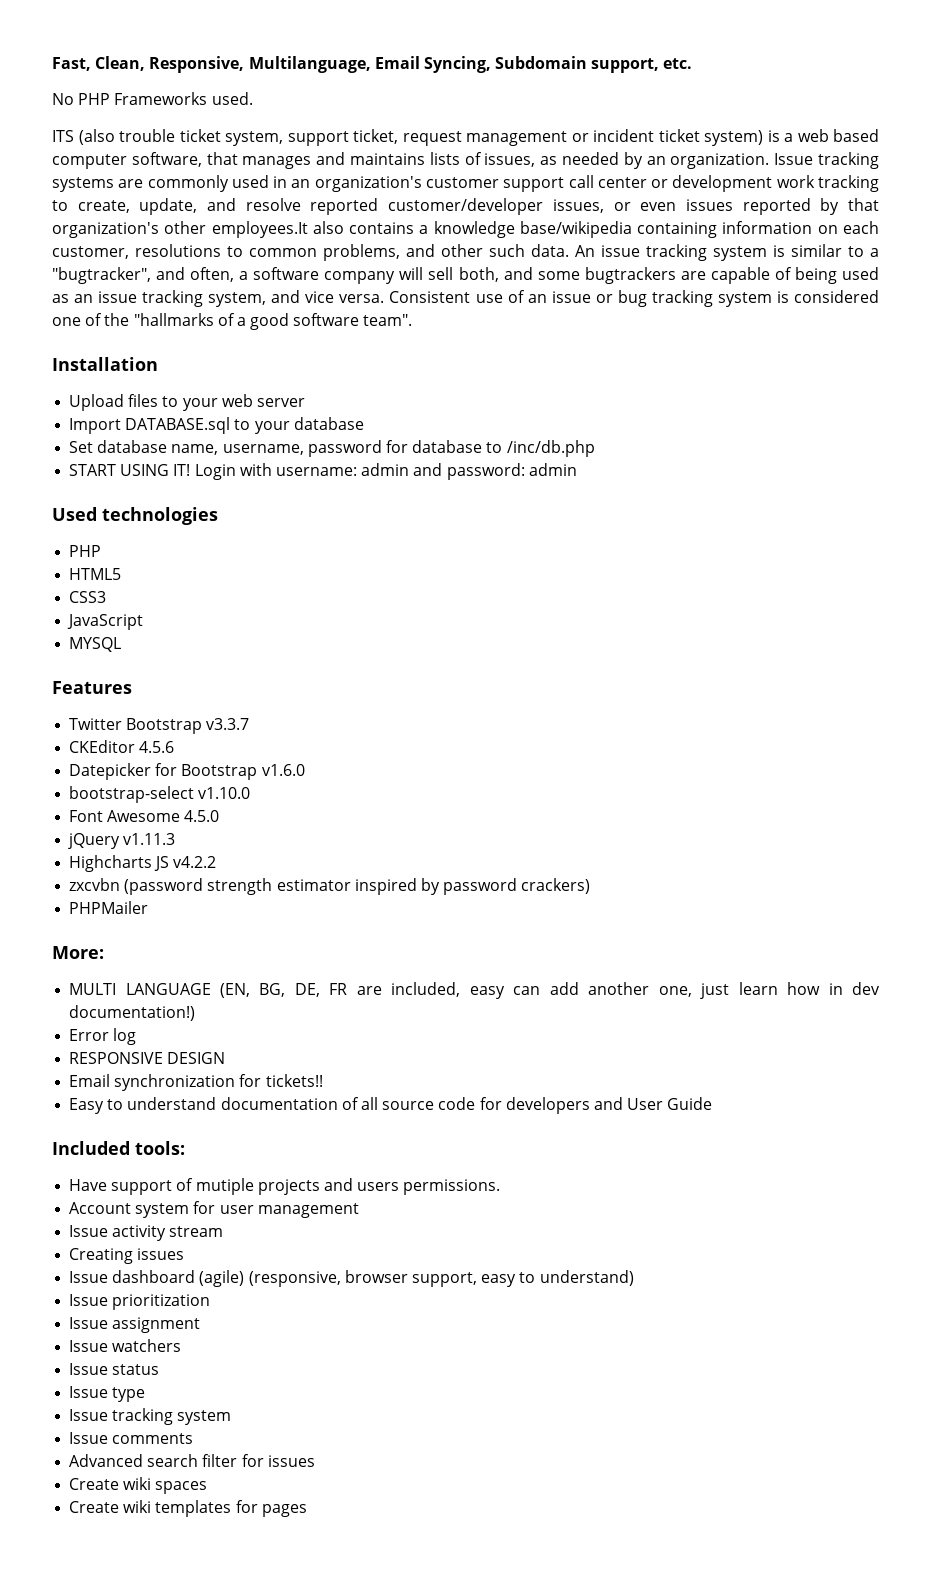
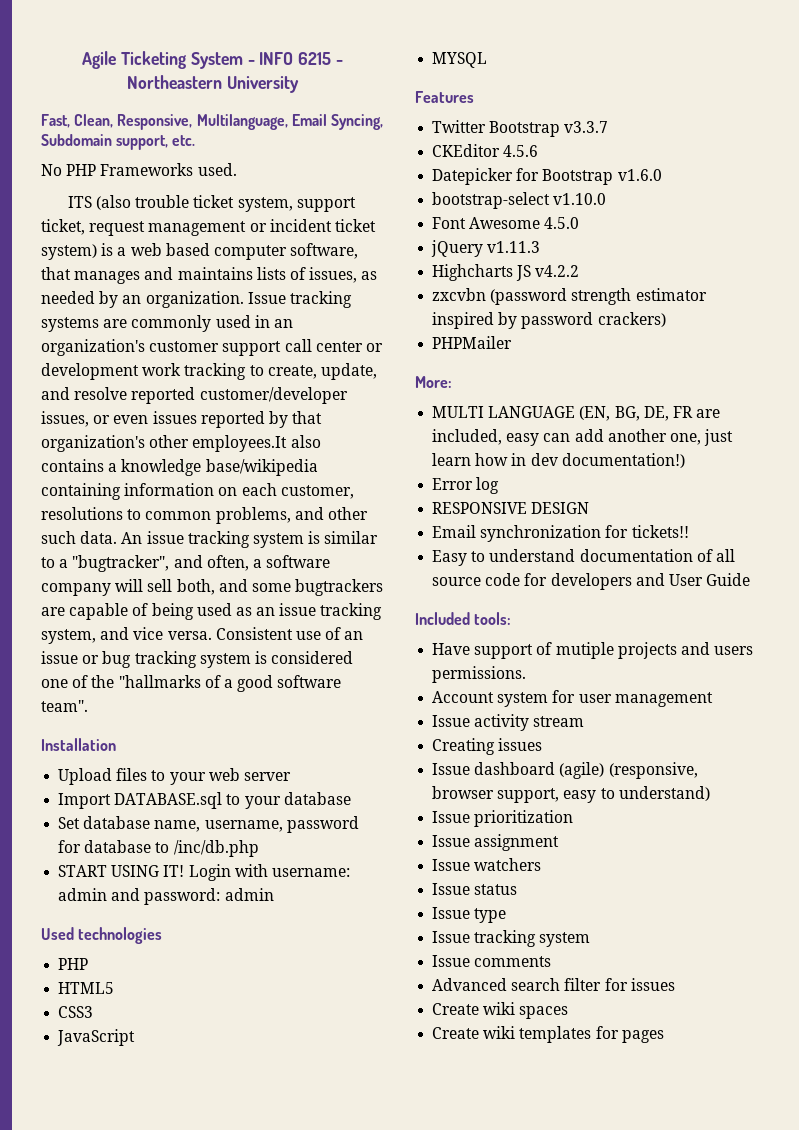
(52, 64) none -> [82,51,343,69] [127,75,299,93] Agile Ticketing System - INFO 6215 - Northeastern University //

